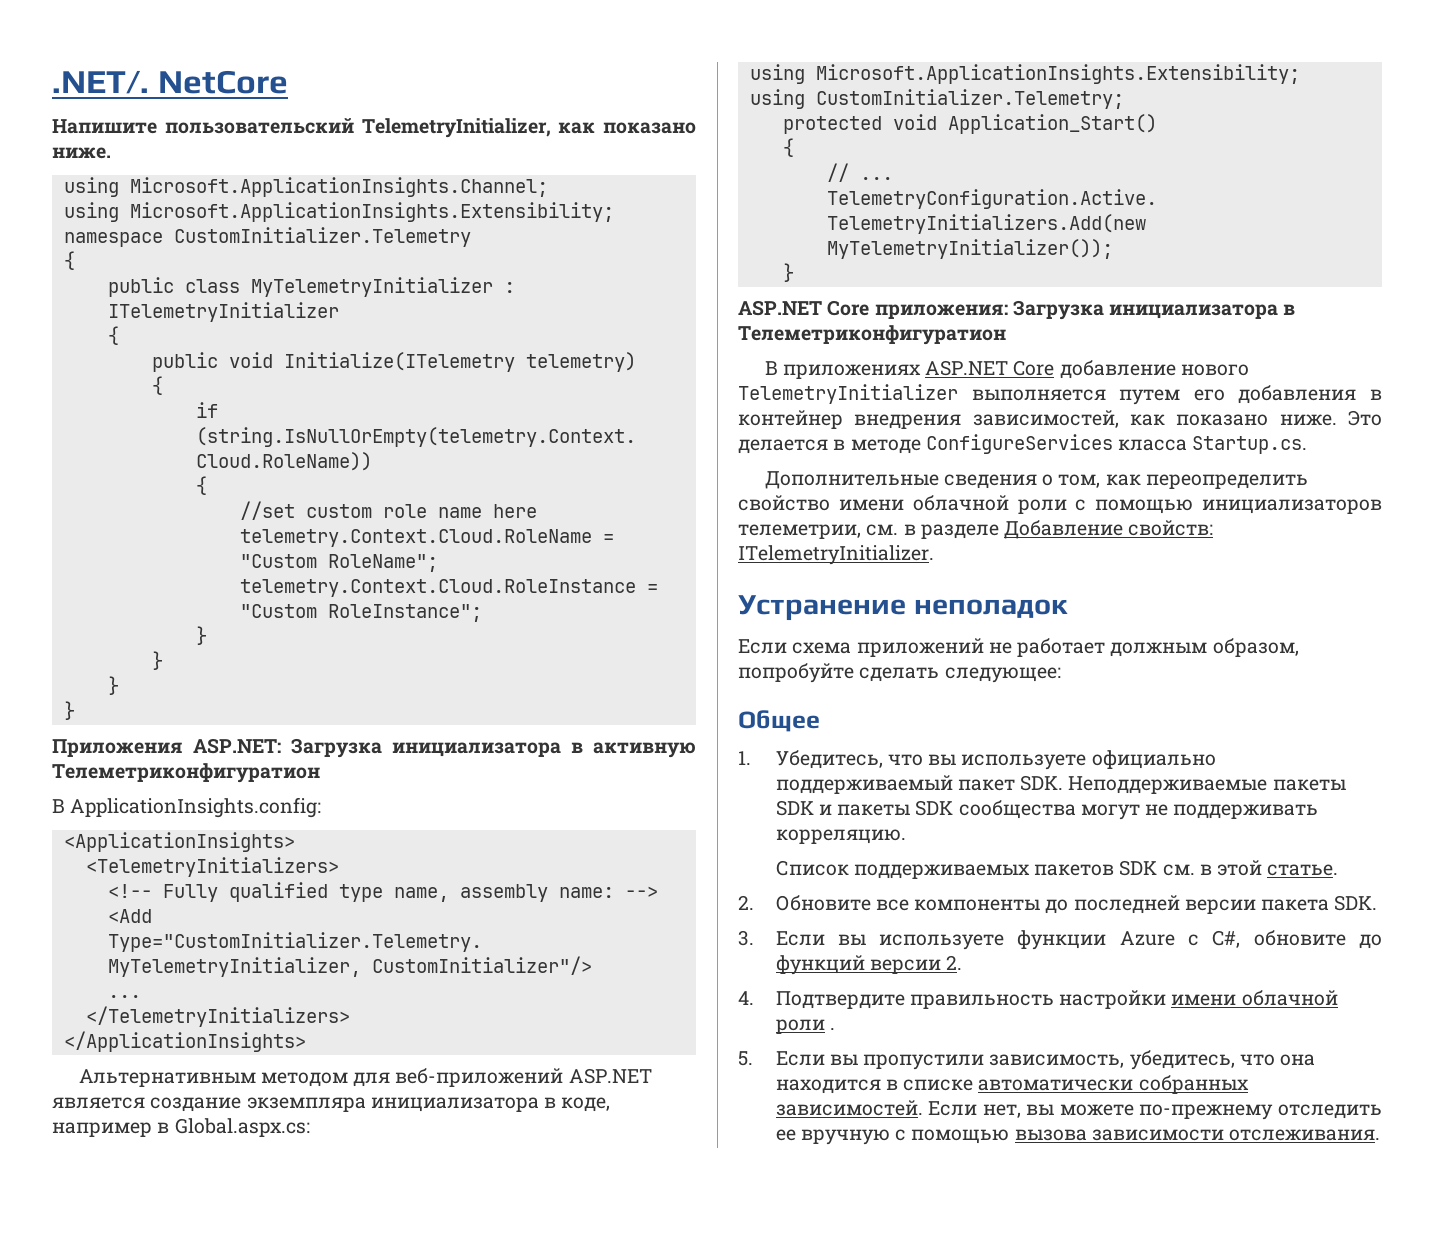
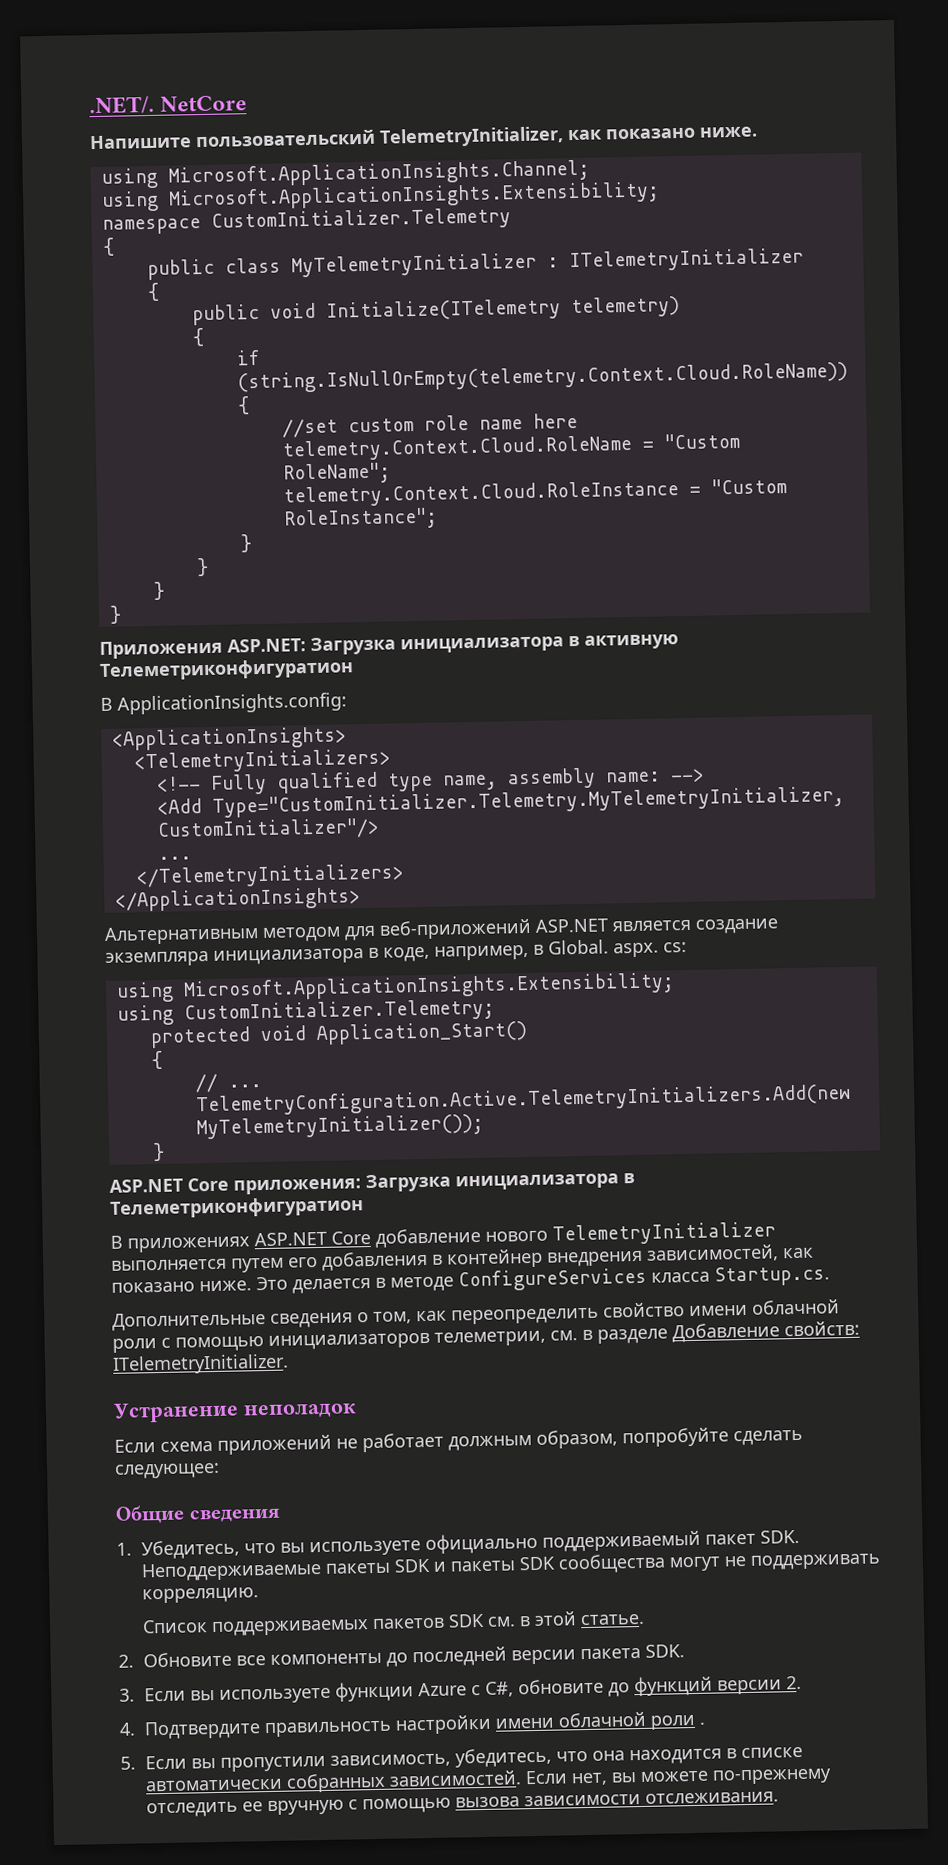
[52,1118,310,1137] например в Global.aspx.cs: -> [434,939,687,961] например, в Global. aspx. cs:
[738,710,820,732] Общее -> [115,1504,281,1524] Общие сведения

